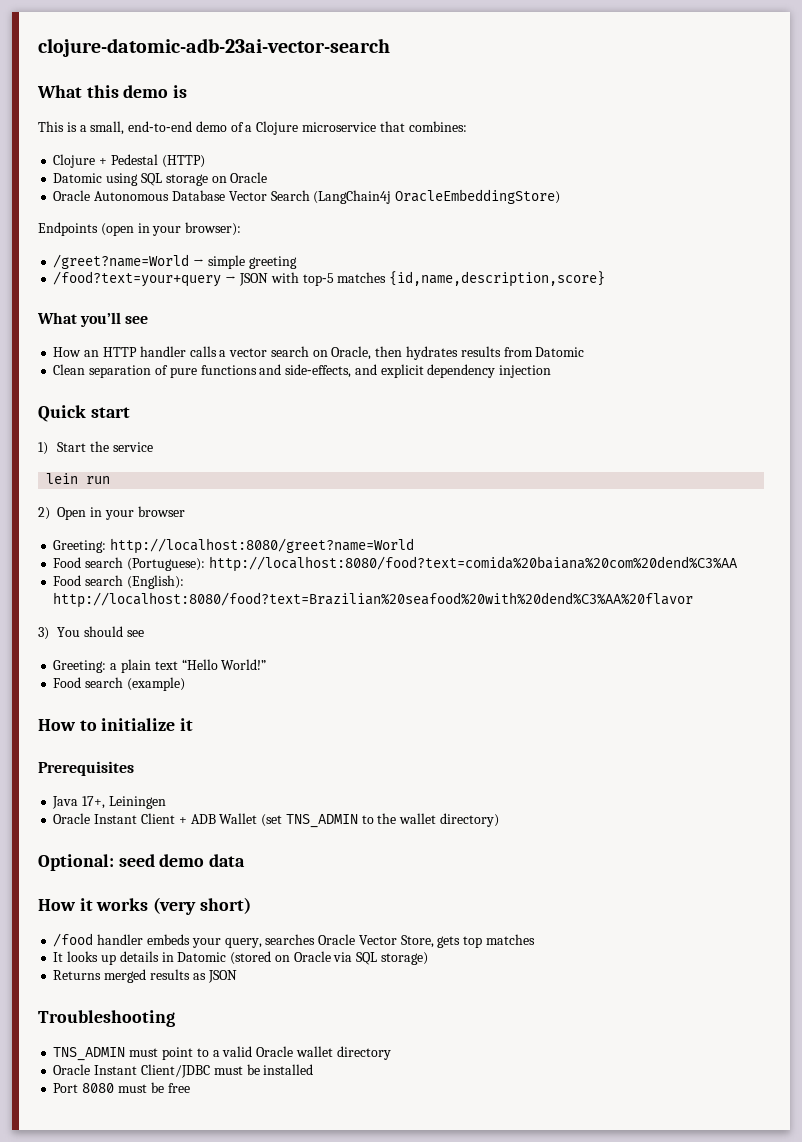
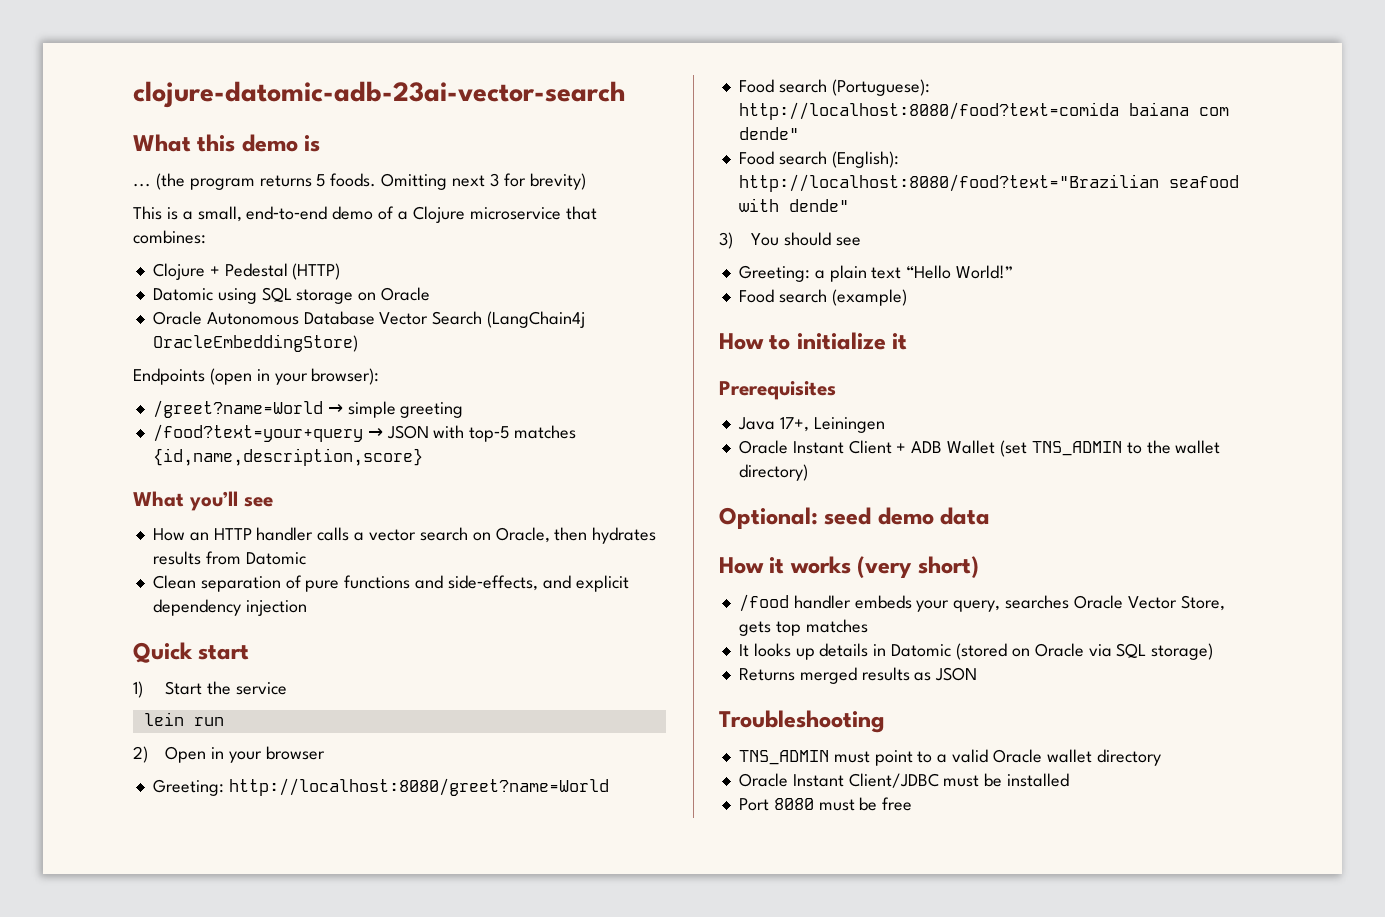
(188, 91) none -> [133,173,586,190] // ... (the program returns 5 foods. Omitting next 3 for brevity)
[208,556,738,572] http://localhost:8080/food?text=comida%20baiana%20com%20dend%C3%AA -> [738,102,1229,120] [738,127,799,140] http://localhost:8080/food?text=comida baiana com dende"
[53,592,694,608] http://localhost:8080/food?text=Brazilian%20seafood%20with%20dend%C3%AA%20flavor -> [738,174,1239,192] [738,198,849,212] http://localhost:8080/food?text="Brazilian seafood with dende"

